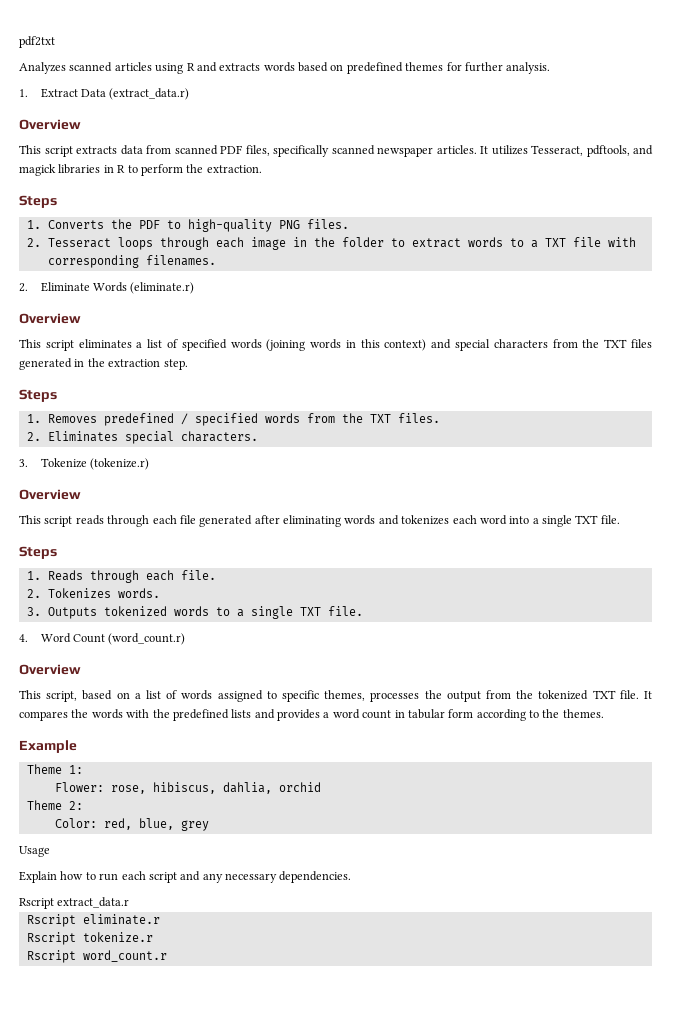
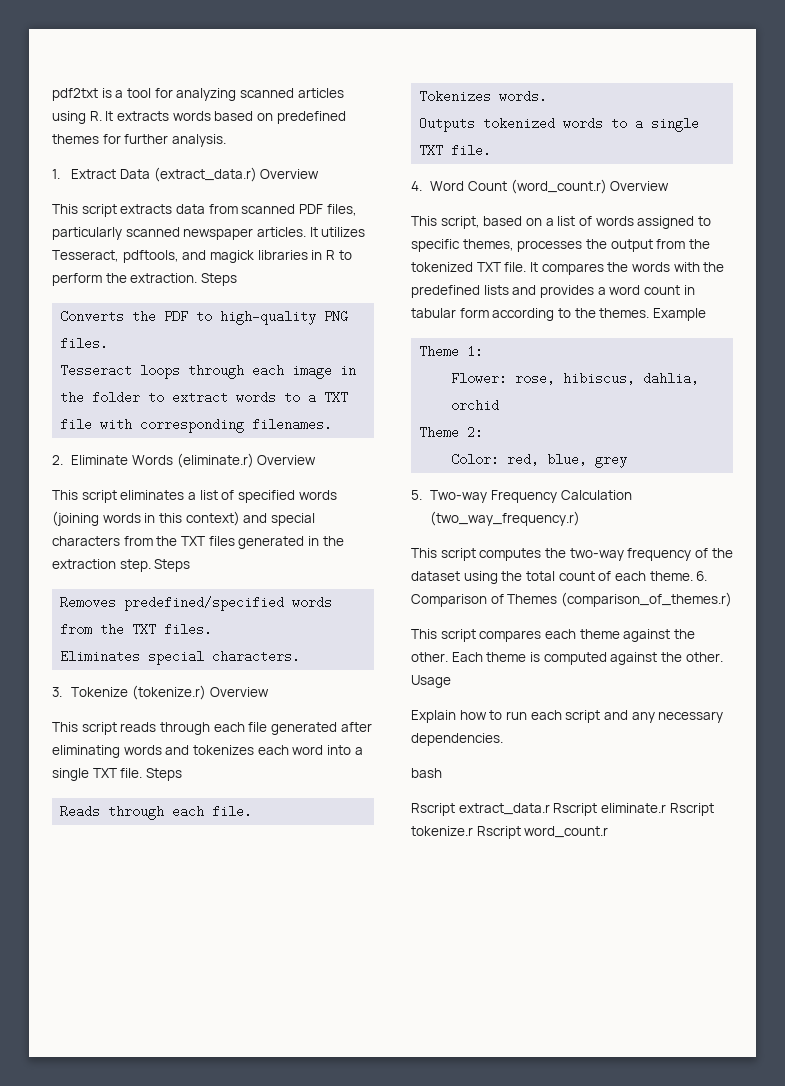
[19,62,66,74] // Analyzes -> [101,88,237,101] is a tool for analyzing
[186,62,217,72] R and -> [89,111,114,121] R. It
(190, 94) // -> (257, 174) none
[273,145,329,157] specifically -> [52,227,122,240] particularly
[19,195,57,208] [26,220,41,229] // Steps // 1. -> [200,273,237,286] Steps //
[26,238,41,247] 2. -> (109, 343) none
(195, 288) // -> (254, 460) none
[19,389,57,402] [26,413,259,426] // Steps // 1. Removes predefined / specified -> [154,559,191,572] [60,596,285,611] Steps // Removes predefined/specified
[26,432,41,441] 2. -> (213, 629) none
(149, 464) // -> (206, 692) none
[19,546,57,559] [26,571,41,580] // Steps // 1. -> [145,768,182,781] Steps //
[26,589,41,598] 2. -> (253, 811) none
[26,607,41,616] 3. -> (548, 96) none
(186, 639) // -> (607, 186) none
(604, 713) // -> (650, 313) none
(209, 825) none -> [411,490,632,503] [430,511,581,526] [411,548,733,561] [411,571,708,584] [411,592,732,607] [411,629,695,642] [411,652,723,665] 5. Two-way Frequency Calculation (two_way_frequency.r) // This script computes the two-way frequency of the dataset using the total count of each theme. 6. Comparison of Themes (comparison_of_themes.r) // This script compares each theme against the other. Each theme is computed against the other.
(352, 877) none -> [411,768,442,778] // bash
(130, 902) // -> (550, 809) none
(160, 919) // -> (666, 808) none
(153, 937) // -> (473, 831) none

